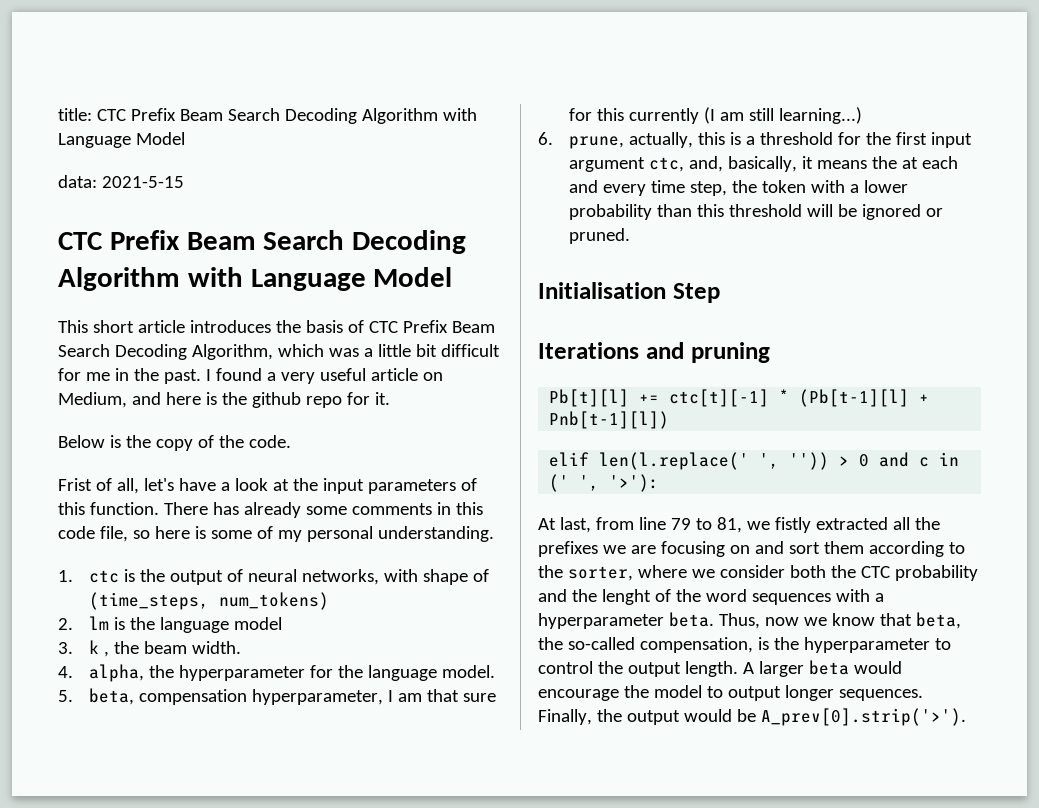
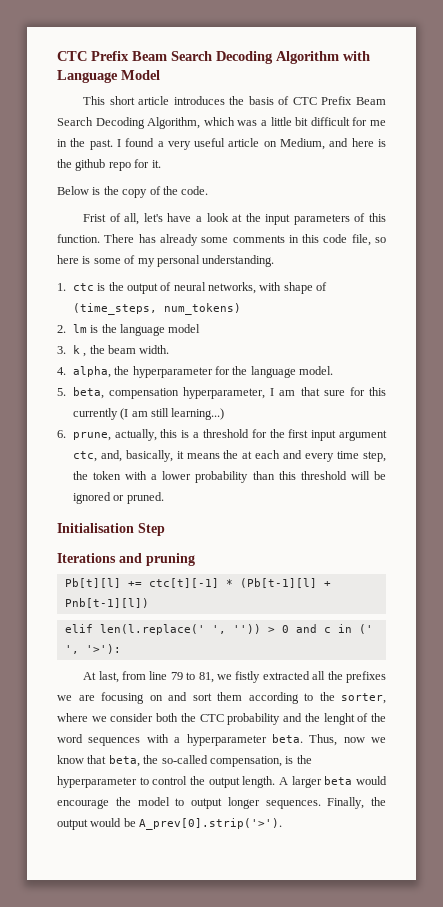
[58,108,477,124] [58,132,185,148] [58,175,184,188] title: CTC Prefix Beam Search Decoding Algorithm with Language Model // data: 2021-5-15 // -> (57, 56) none

